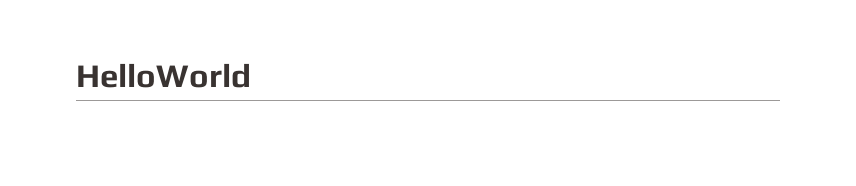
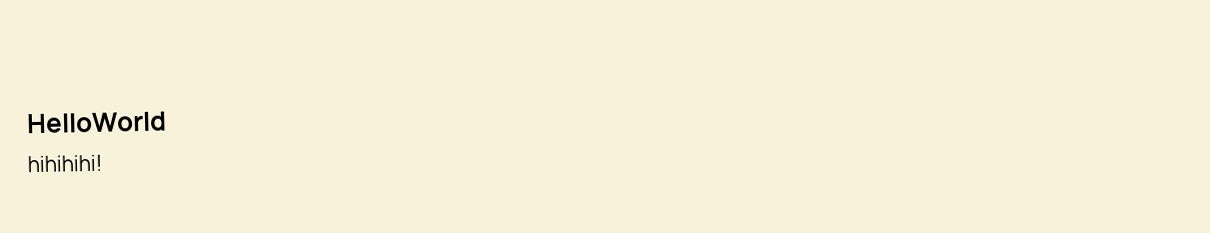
(251, 75) none -> [27,154,102,173] // hihihihi!

